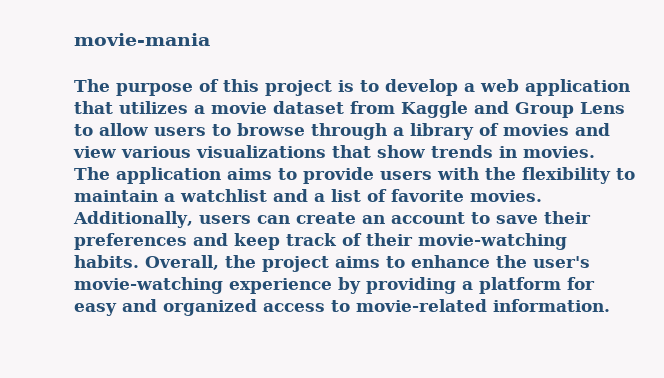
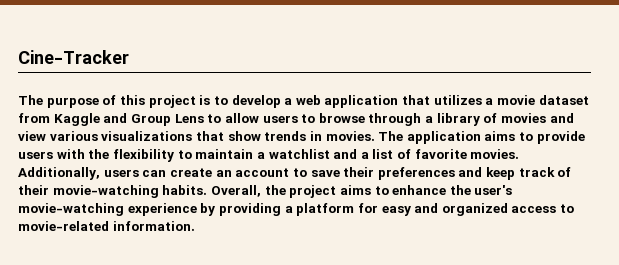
[74,33,210,46] movie-mania -> [18,50,129,64] Cine-Tracker

